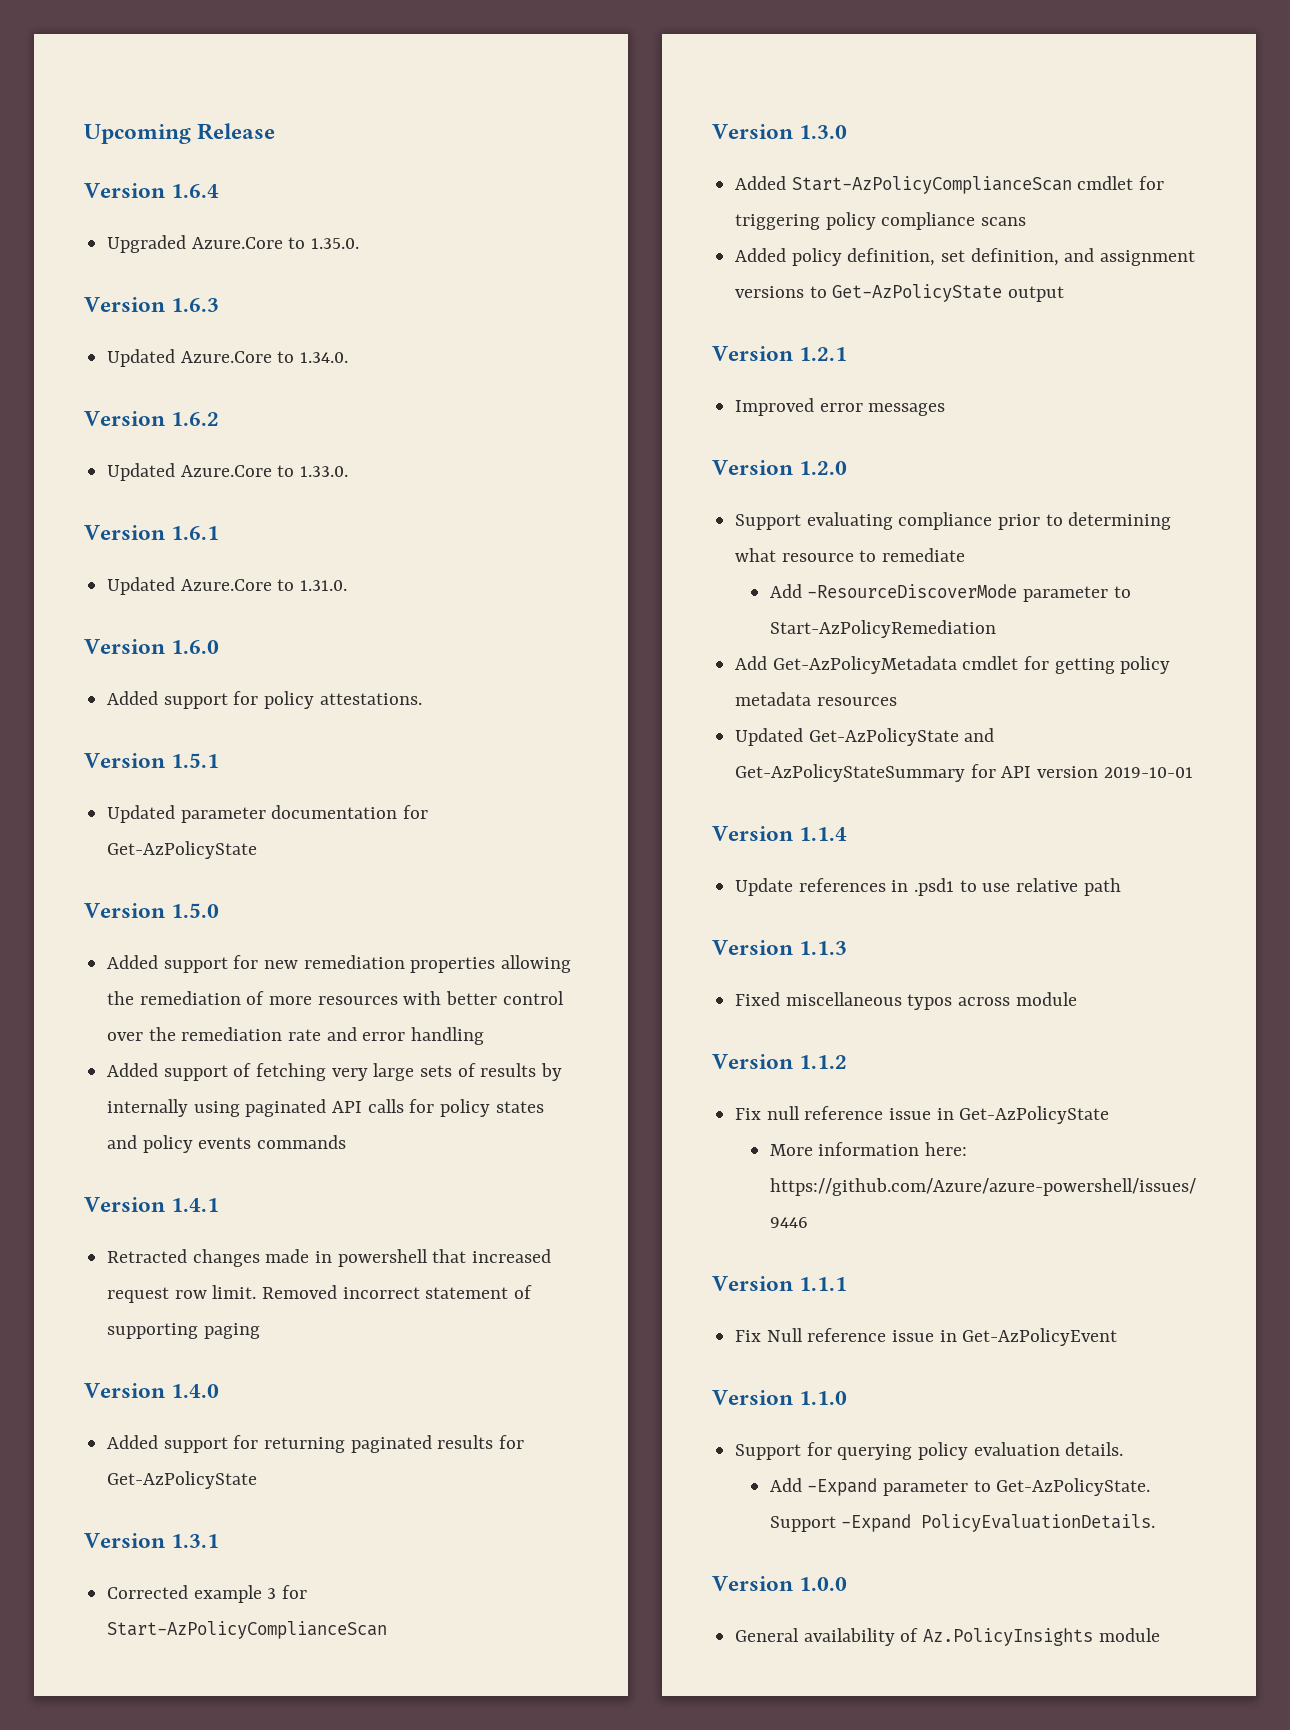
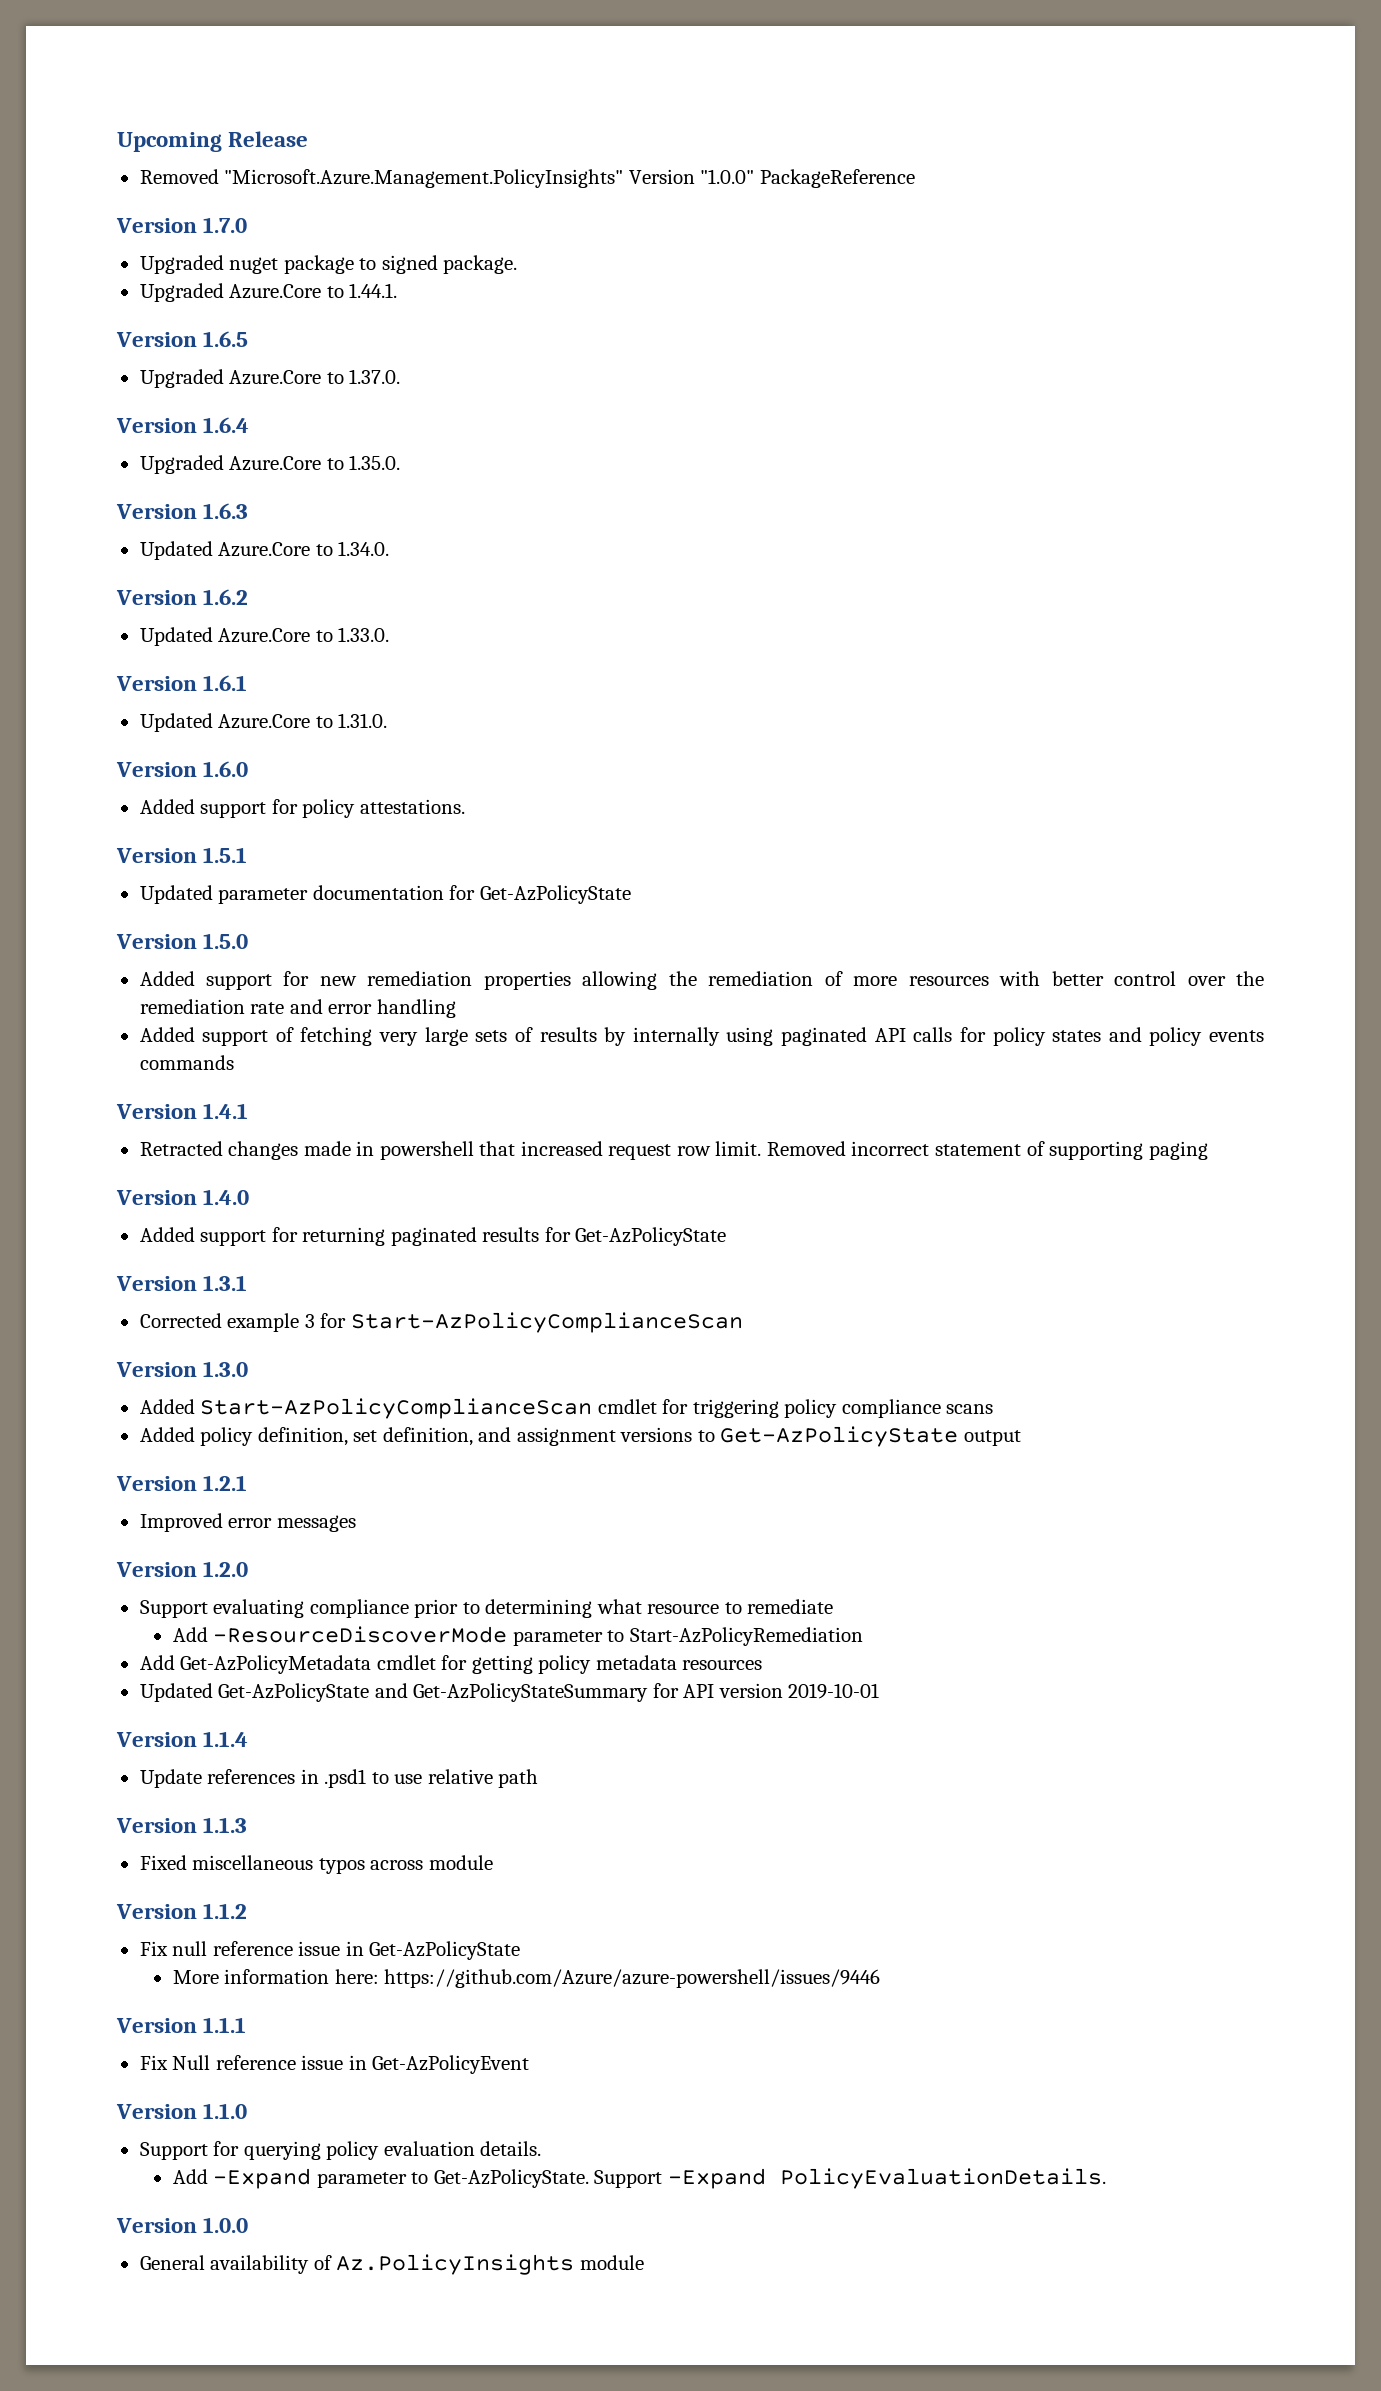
(276, 131) none -> [139,169,915,188] [116,217,248,233] [139,255,518,274] [139,283,398,302] [116,331,249,347] [139,369,401,388] // Removed "Microsoft.Azure.Management.PolicyInsights" Version "1.0.0" PackageReference // Version 1.7.0 // Upgraded nuget package to signed package. // Upgraded Azure.Core to 1.44.1. // Version 1.6.5 // Upgraded Azure.Core to 1.37.0.

